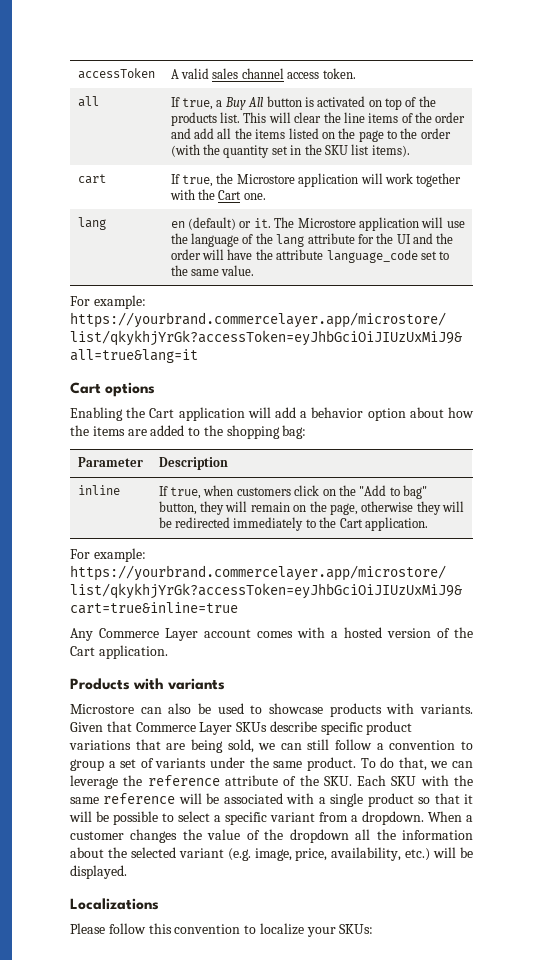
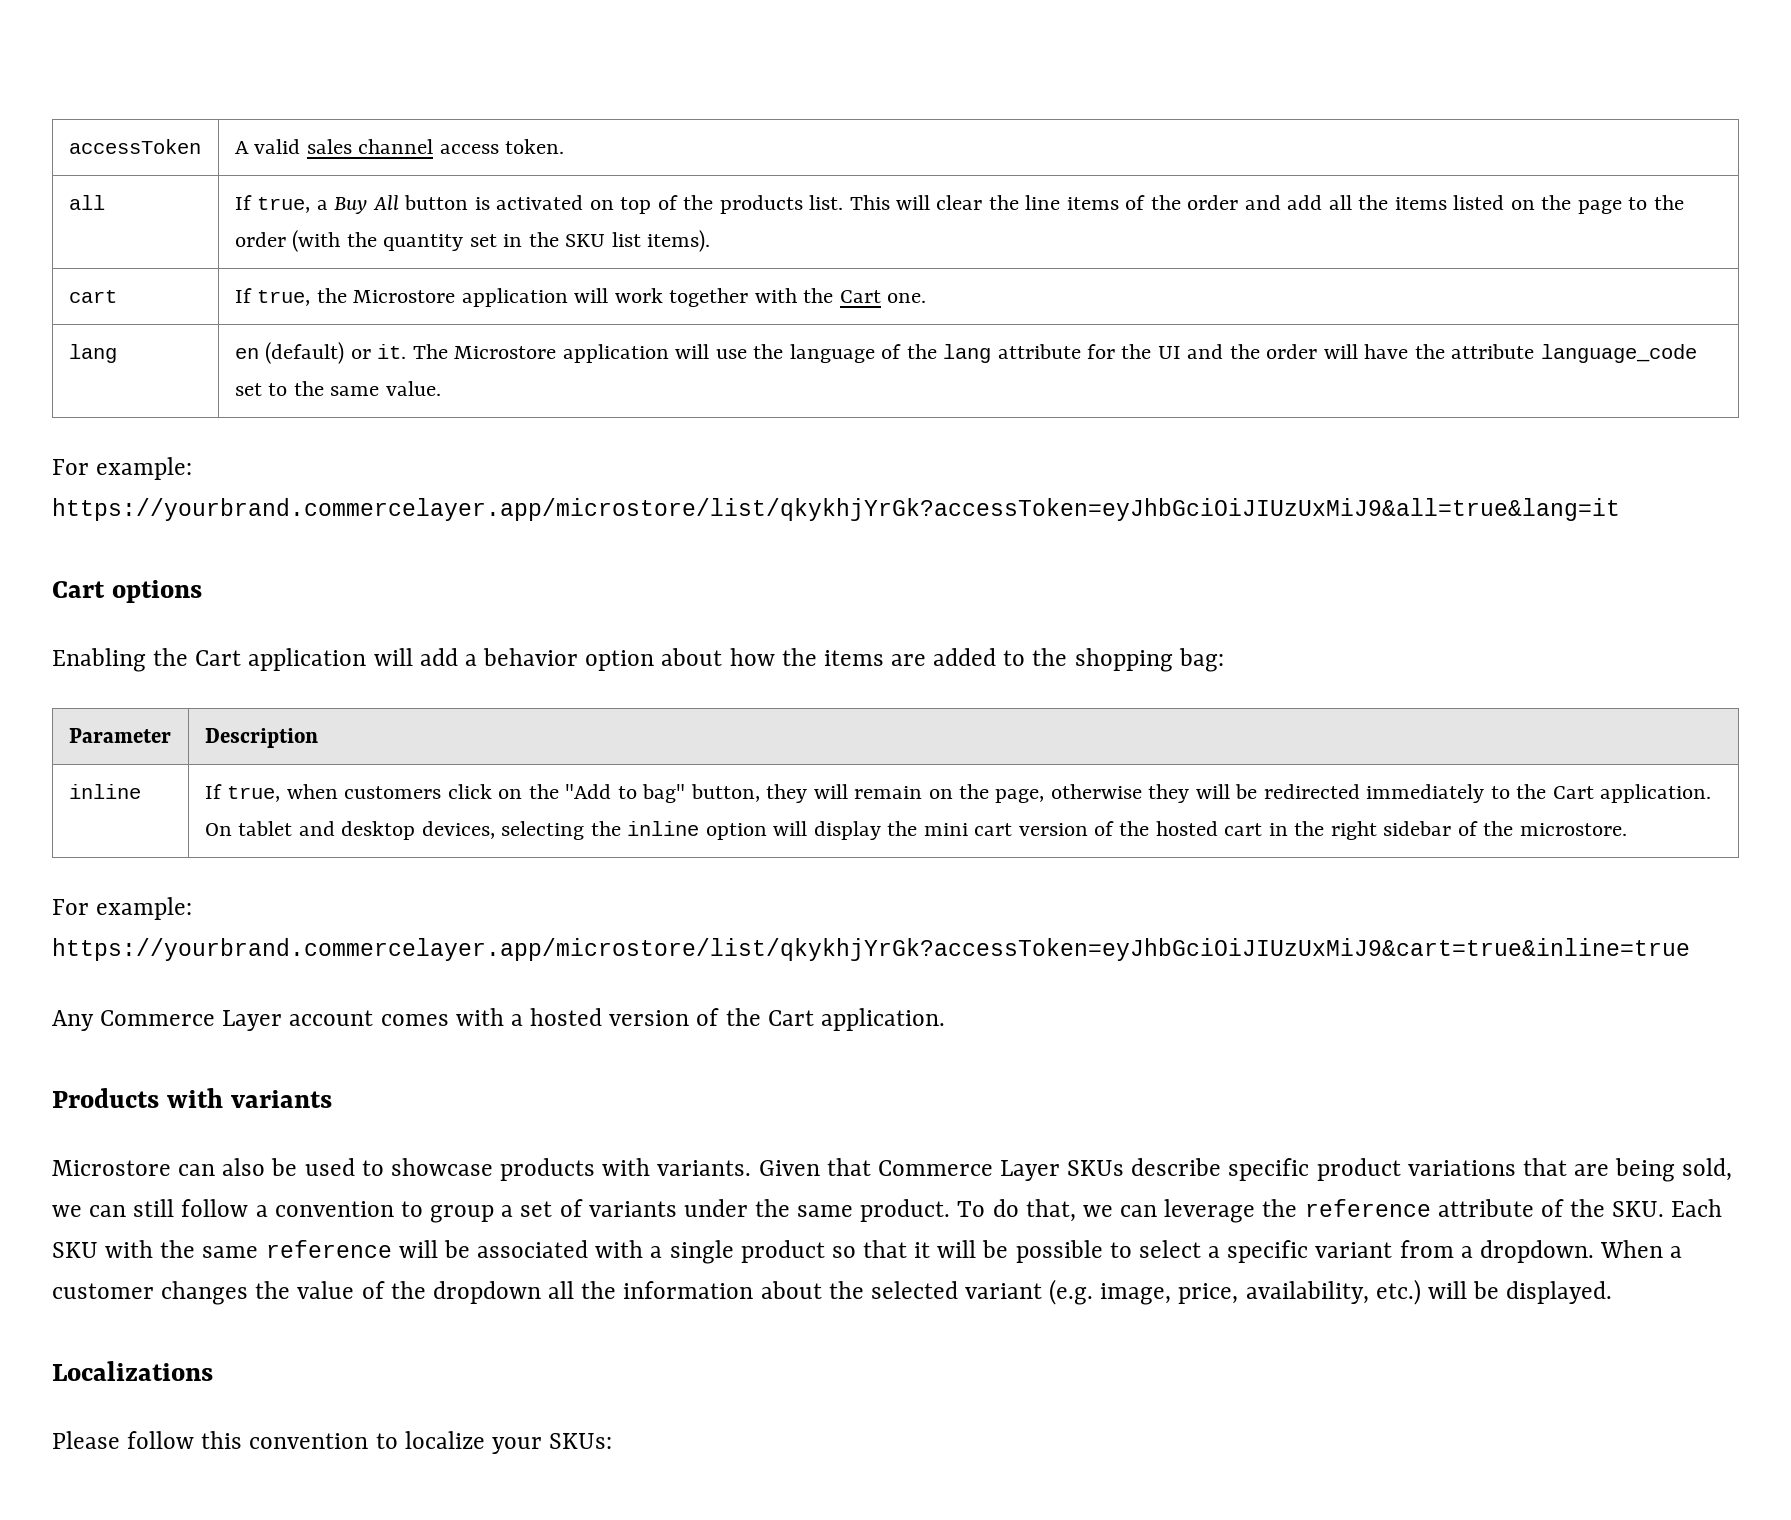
(428, 524) none -> [204,821,1627,840] On tablet and desktop devices, selecting the inline option will display the mini cart version of the hosted cart in the right sidebar of the microstore.

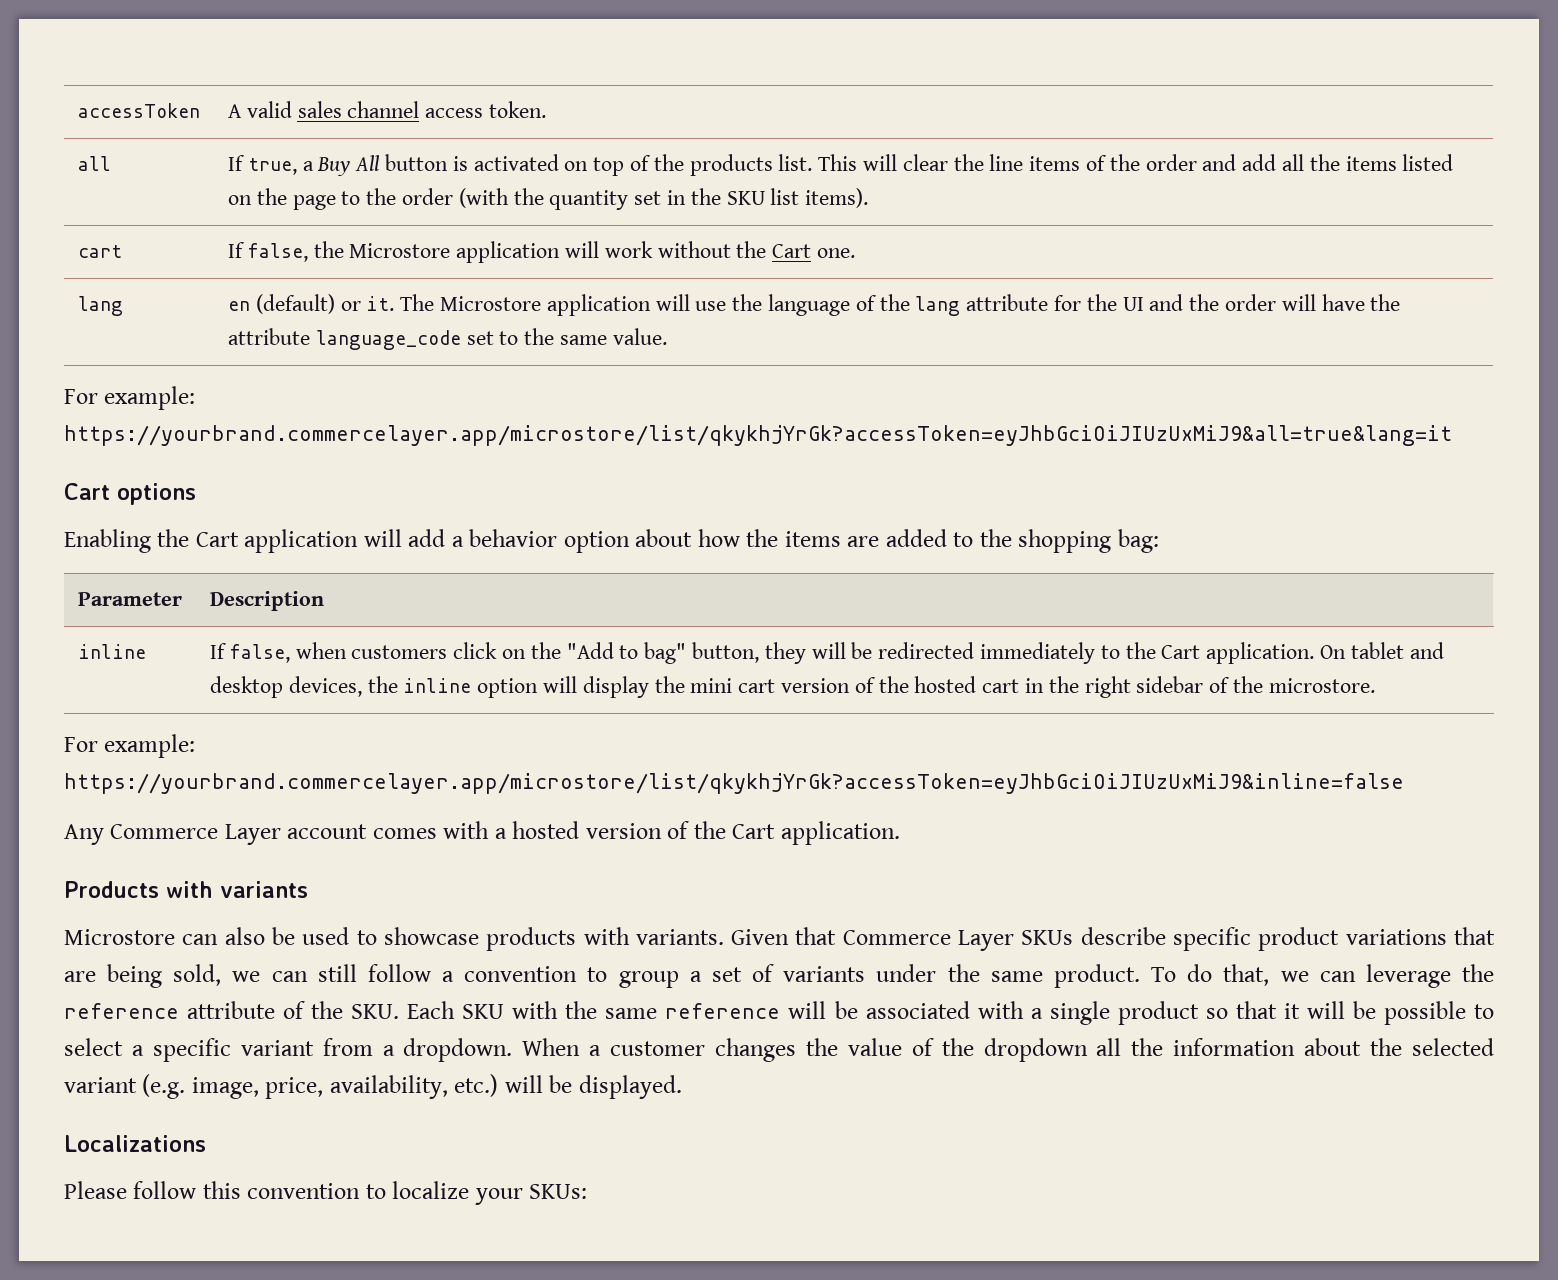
[257,290,311,306] true, -> [247,243,308,262] false,
[669,288,797,307] together with -> [657,241,731,258] without
[227,786,281,802] true, -> [229,644,290,663] false,
[854,784,1230,803] remain on the page, otherwise they will -> (846, 650) none
[501,821,585,840] selecting -> (362, 686) none
[52,938,1690,961] https://yourbrand.commercelayer.app/microstore/list/qkykhjYrGk?accessToken=eyJhbGciOiJIUzUxMiJ9&cart=true&inline=true -> [64,773,1404,794] https://yourbrand.commercelayer.app/microstore/list/qkykhjYrGk?accessToken=eyJhbGciOiJIUzUxMiJ9&inline=false

